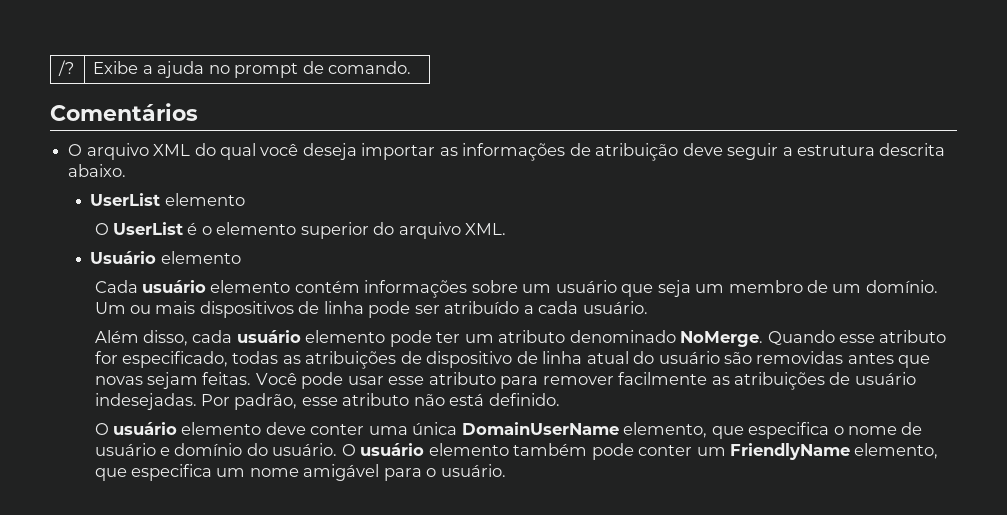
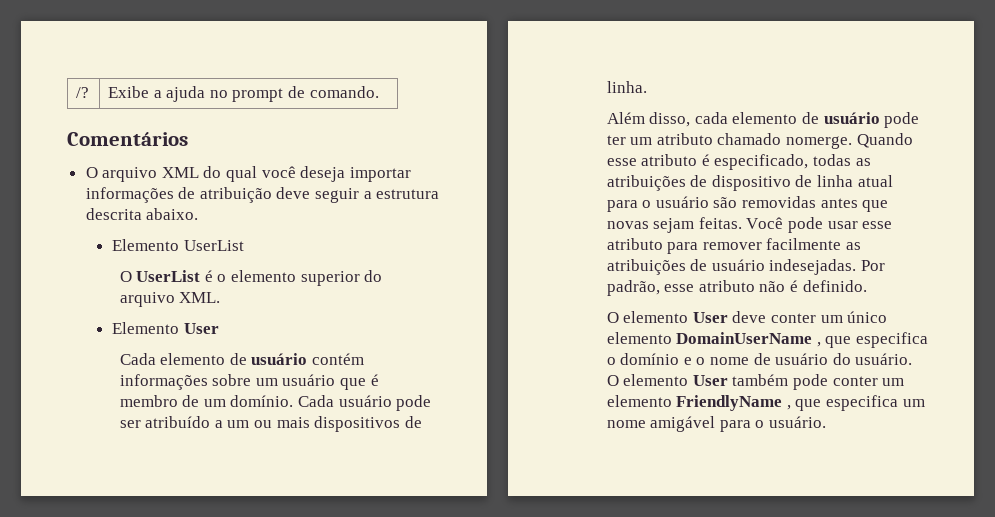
[439,147,458,156] as -> (411, 174) none
[90,193,245,206] UserList elemento -> [112,239,244,251] Elemento UserList
[90,251,241,264] [94,280,291,293] Usuário elemento // Cada usuário elemento -> [112,322,219,334] [119,353,308,365] Elemento User // Cada elemento de usuário
[657,280,725,297] seja um -> [370,374,379,386] é
[94,301,648,318] Um ou mais dispositivos de linha pode ser atribuído a cada usuário. -> [297,395,432,411] [119,416,422,432] [606,81,647,93] Cada usuário pode ser atribuído a um ou mais dispositivos de linha.
[236,330,386,343] usuário elemento -> [732,112,880,124] elemento de usuário
[569,330,764,347] denominado NoMerge. -> [717,133,852,149] chamado nomerge.
[94,351,118,364] for -> [701,154,710,166] é
[633,351,655,364] do -> [606,200,652,212] para o
[449,393,485,406] está -> [789,280,798,292] é
[113,422,830,439] usuário elemento deve conter uma única DomainUserName elemento, que especifica -> [623,311,888,323] [606,332,928,348] [606,353,692,365] elemento User deve conter um único elemento DomainUserName , que especifica o domínio e
[160,443,243,456] e domínio -> (829, 359) none
[360,443,509,456] usuário elemento -> [623,374,728,386] elemento User
[730,443,939,460] FriendlyName elemento, -> [606,395,791,411] elemento FriendlyName ,

